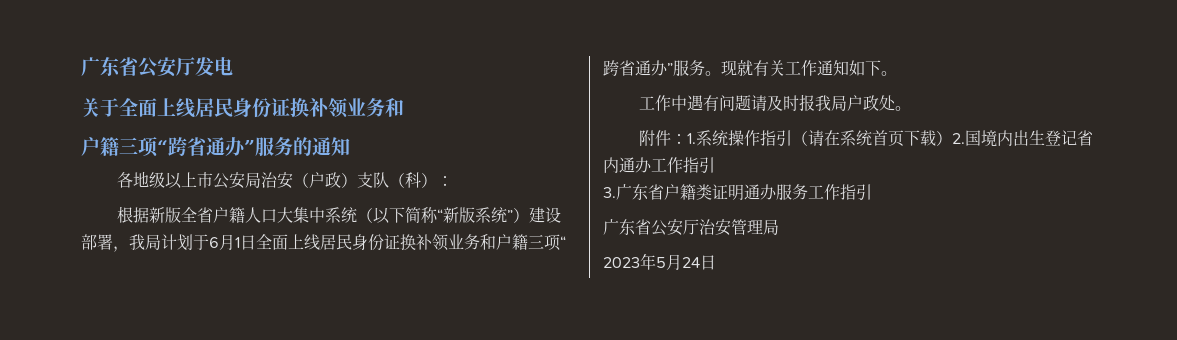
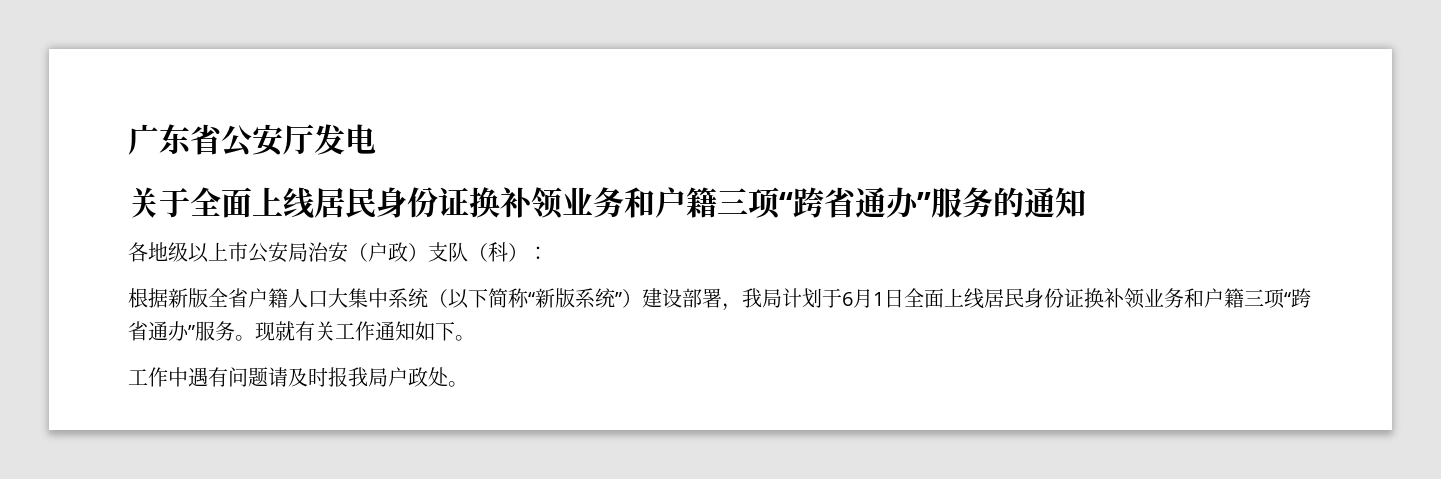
(404, 107) // -> (655, 202) none
[638,130,1093,147] [603,157,715,174] [603,184,872,201] [603,219,779,236] [603,253,716,270] // 附件：1.系统操作指引（请在系统首页下载）2.国境内出生登记省内通办工作指引 // 3.广东省户籍类证明通办服务工作指引 // 广东省公安厅治安管理局 // 2023年5月24日 -> (468, 384) none

